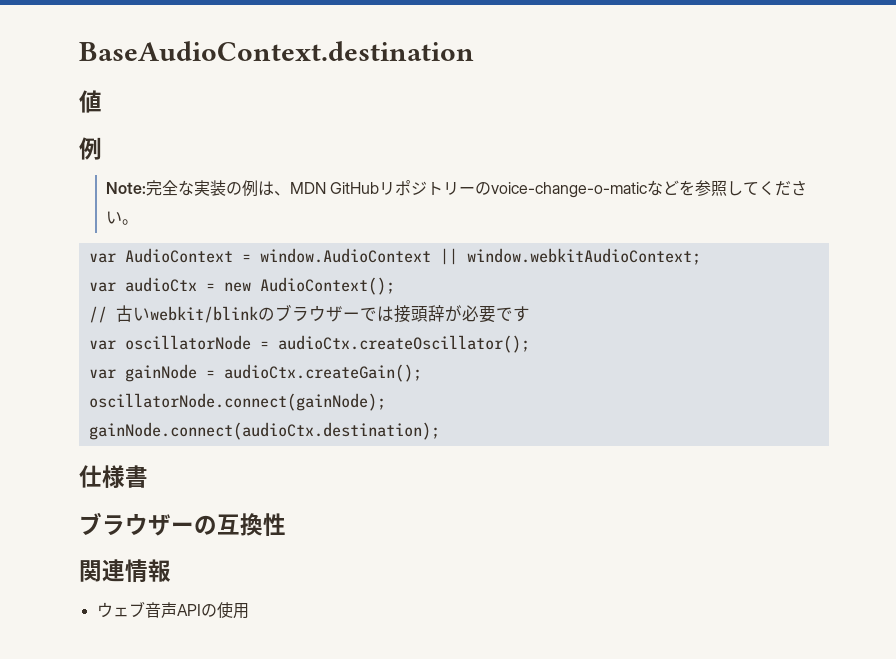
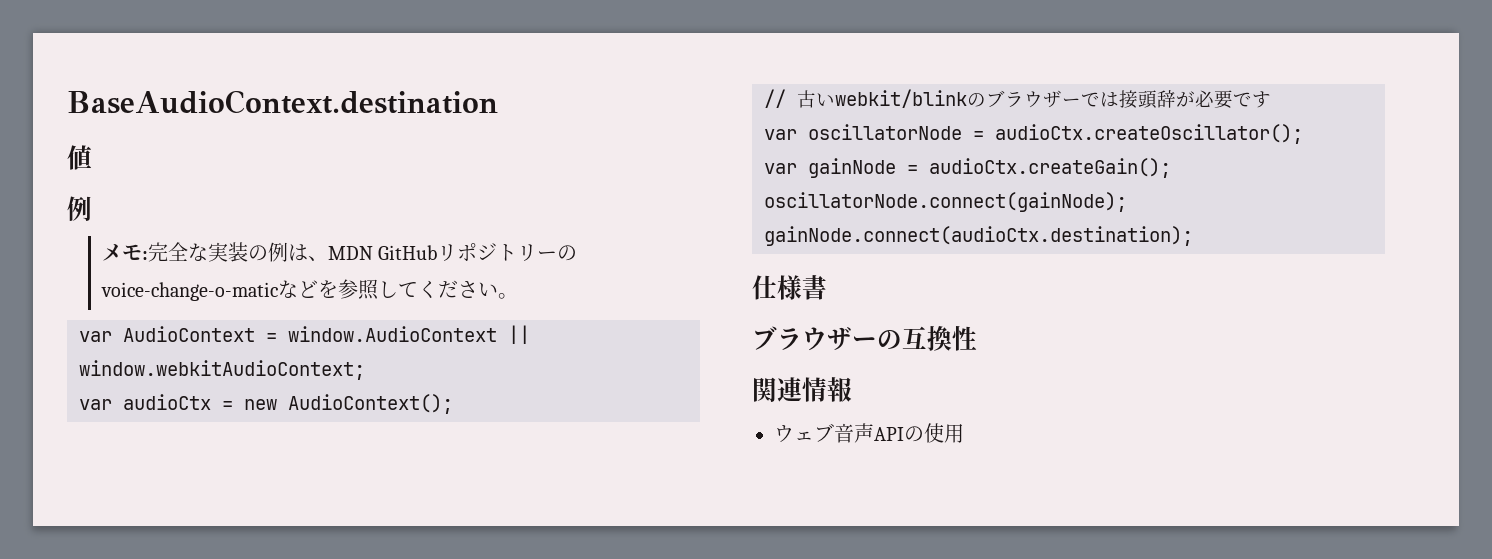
[105,182,146,194] Note: -> [101,244,148,261] メモ:

